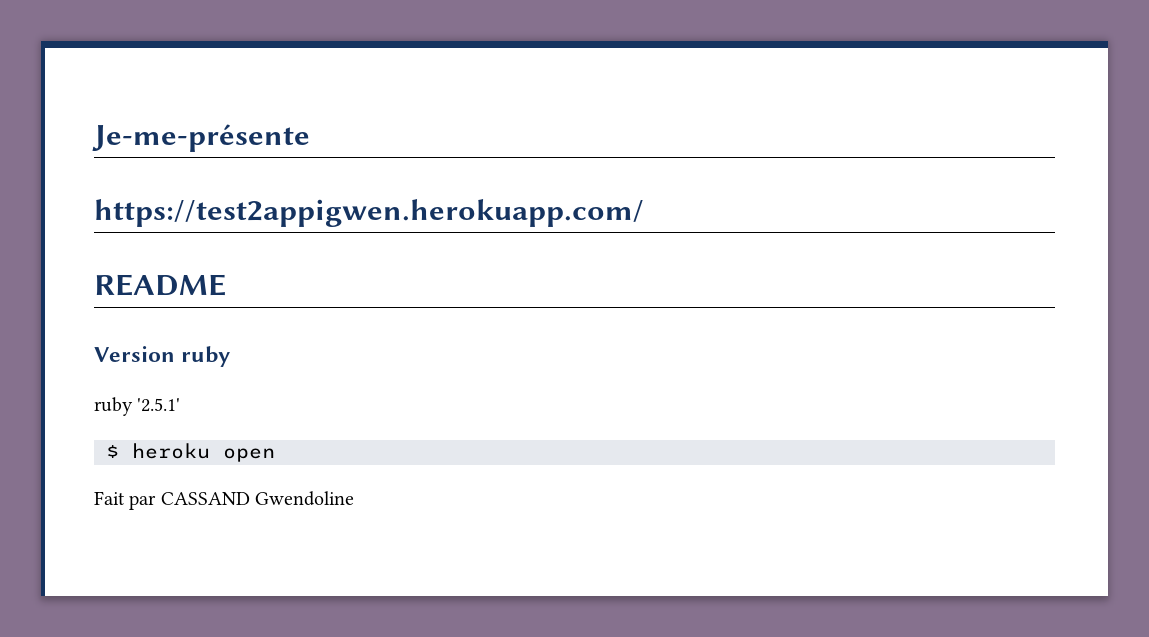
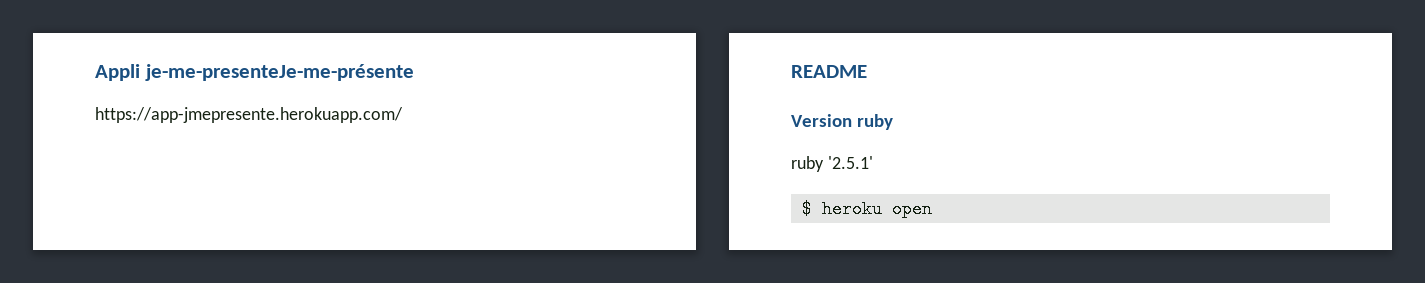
[92,124,310,152] [94,199,644,227] Je-me-présente // https://test2appigwen.herokuapp.com/ -> [95,64,414,81] [95,107,403,123] Appli je-me-presenteJe-me-présente // https://app-jmepresente.herokuapp.com/
[94,491,355,510] // Fait par CASSAND Gwendoline -> (932, 209) none

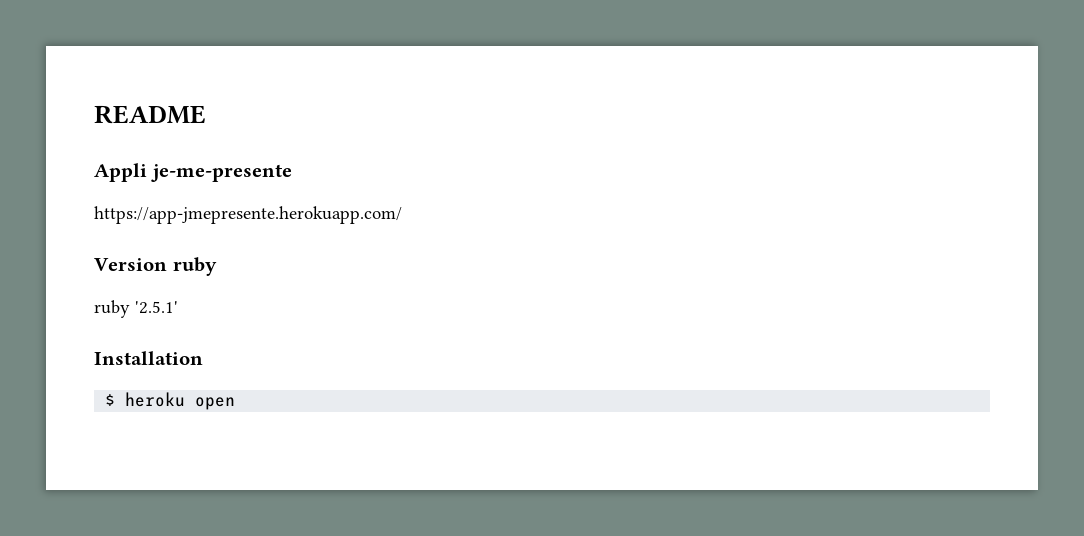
[95,64,414,81] Appli je-me-presenteJe-me-présente -> [94,105,206,124] [94,163,292,182] README // Appli je-me-presente
[791,65,867,78] // README -> (402, 215) none
(873, 162) none -> [94,351,203,365] // Installation

